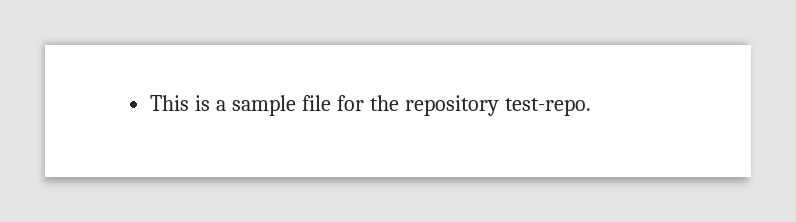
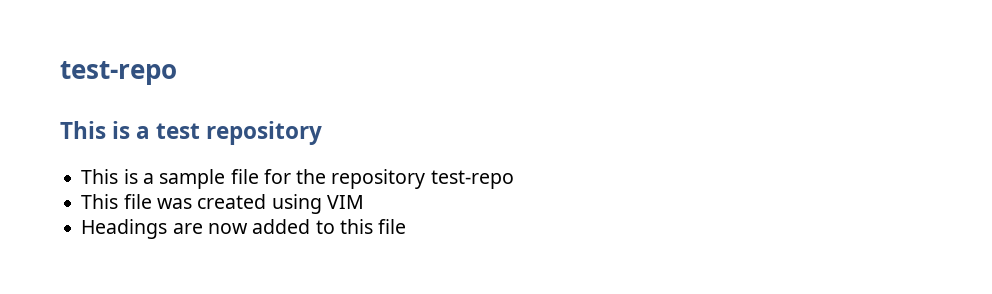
(150, 103) none -> [60,61,177,85] [60,121,323,145] test-repo // This is a test repository //
[504,98,591,116] test-repo. -> [430,170,514,189] [81,194,364,214] [81,219,407,239] test-repo // This file was created using VIM // Headings are now added to this file

